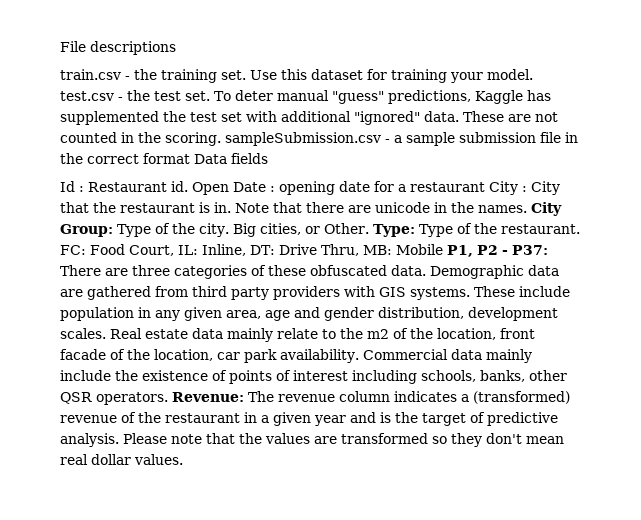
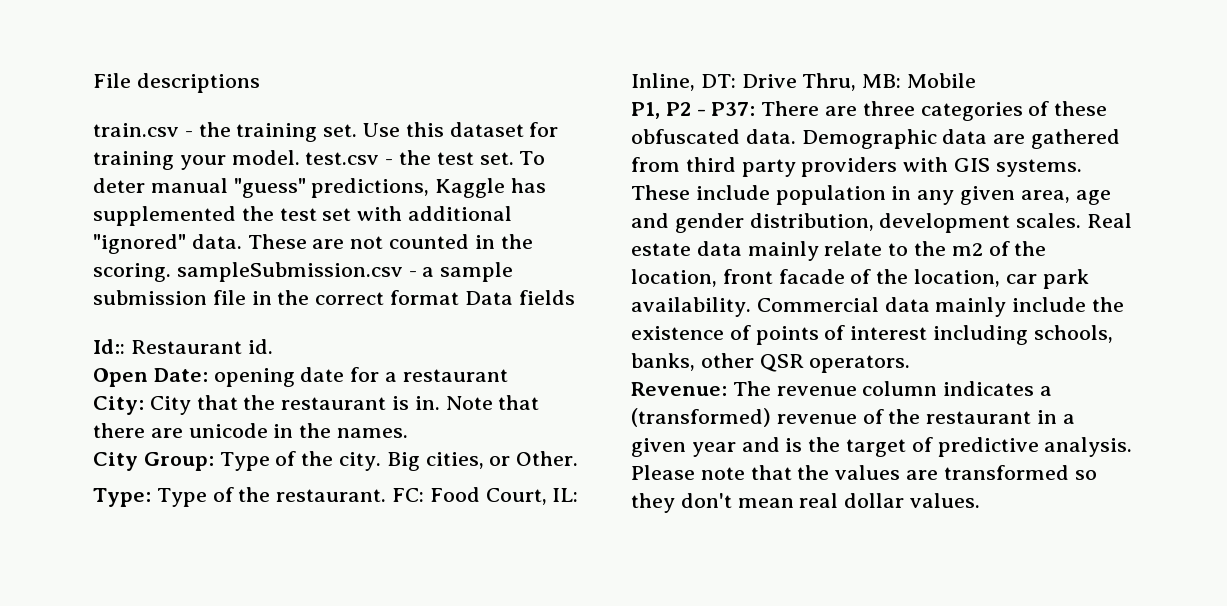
[60,181,84,192] Id : -> [93,339,125,354] Id::
[192,182,275,195] Open Date : -> [93,368,208,387] // Open Date:
[489,181,527,195] City : -> [93,396,144,415] // City:
(527, 209) none -> (409, 433) //
(369, 228) none -> (579, 458) //
(443, 249) none -> (977, 80) //
(168, 398) none -> (911, 364) //

